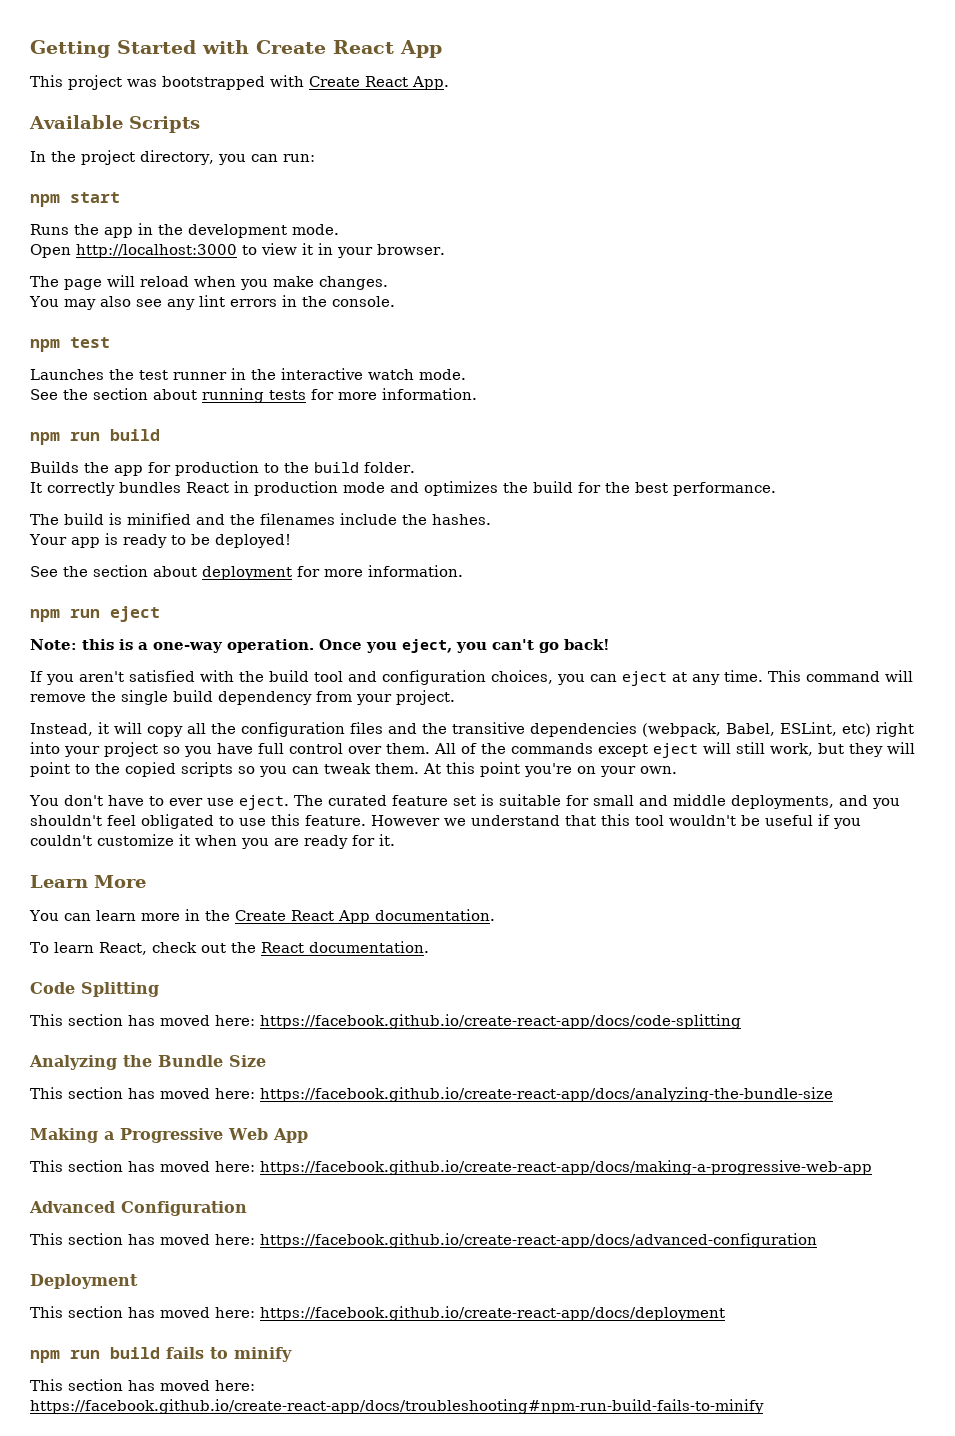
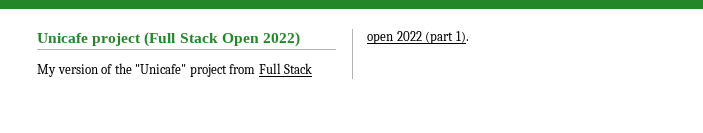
[30,40,442,58] [30,75,449,90] [29,115,200,133] [30,150,315,165] [30,192,120,207] [30,223,339,238] [30,243,445,258] [30,275,388,290] [29,295,395,310] [30,337,110,352] [30,368,466,380] [30,388,477,403] [30,429,160,445] [30,461,415,476] [30,481,776,496] [30,513,491,525] [29,533,291,548] [30,565,463,580] [30,606,160,622] [30,639,610,653] [30,670,913,686] [30,690,455,705] [30,722,914,737] [30,742,915,758] [30,762,677,777] [29,794,900,810] [30,814,861,829] [30,834,395,849] [30,875,146,888] [29,909,495,924] [30,941,429,955] [30,982,159,997] [30,1014,741,1029] [29,1055,266,1070] [30,1087,833,1102] [30,1128,308,1143] [30,1160,872,1175] [29,1201,247,1216] [30,1233,817,1248] [30,1274,138,1289] [30,1306,725,1321] [30,1347,292,1363] [30,1379,255,1391] [30,1399,764,1414] Getting Started with Create React App // This project was bootstrapped with Create React App. // Available Scripts // In the project directory, you can run: // npm start // Runs the app in the development mode. // Open http://localhost:3000 to view it in your browser. // The page will reload when you make changes. // You may also see any lint errors in the console. // npm test // Launches the test runner in the interactive watch mode. // See the section about running tests for more information. // npm run build // Builds the app for production to the build folder. // It correctly bundles React in production mode and optimizes the build for the best performance. // The build is minified and the filenames include the hashes. // Your app is ready to be deployed! // See the section about deployment for more information. // npm run eject // Note: this is a one-way operation. Once you eject, you can't go back! // If you aren't satisfied with the build tool and configuration choices, you can eject at any time. This command will remove the single build dependency from your project. // Instead, it will copy all the configuration files and the transitive dependencies (webpack, Babel, ESLint, etc) right into your project so you have full control over them. All of the commands except eject will still work, but they will point to the copied scripts so you can tweak them. At this point you're on your own. // You don't have to ever use eject. The curated feature set is suitable for small and middle deployments, and you shouldn't feel obligated to use this feature. However we understand that this tool wouldn't be useful if you couldn't customize it when you are ready for it. // Learn More // You can learn more in the Create React App documentation. // To learn React, check out the React documentation. // Code Splitting // This section has moved here: https://facebook.github.io/create-react-app/docs/code-splitting // Analyzing the Bundle Size // This section has moved here: https://facebook.github.io/create-react-app/docs/analyzing-the-bundle-size // Making a Progressive Web App // This section has moved here: https://facebook.github.io/create-react-app/docs/making-a-progressive-web-app // Advanced Configuration // This section has moved here: https://facebook.github.io/create-react-app/docs/advanced-configuration // Deployment // This section has moved here: https://facebook.github.io/create-react-app/docs/deployment // npm run build fails to minify // This section has moved here: https://facebook.github.io/create-react-app/docs/troubleshooting#npm-run-build-fails-to-minify -> [37,32,300,47] [37,63,313,77] [367,31,469,44] Unicafe project (Full Stack Open 2022) // My version of the "Unicafe" project from Full Stack open 2022 (part 1).

